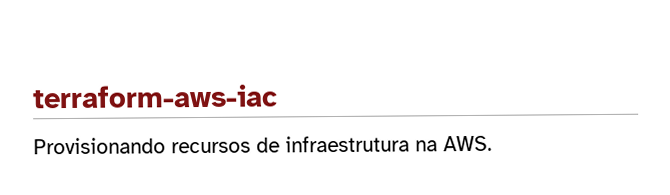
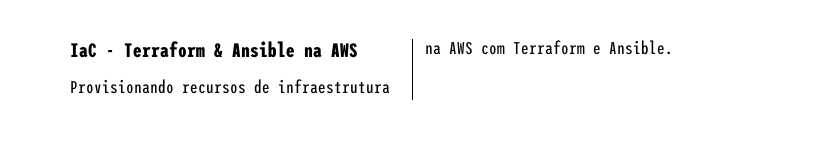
[32,84,278,109] terraform-aws-iac -> [70,41,358,58] IaC - Terraform & Ansible na AWS
[443,135,492,152] AWS. -> [449,40,673,55] AWS com Terraform e Ansible.

